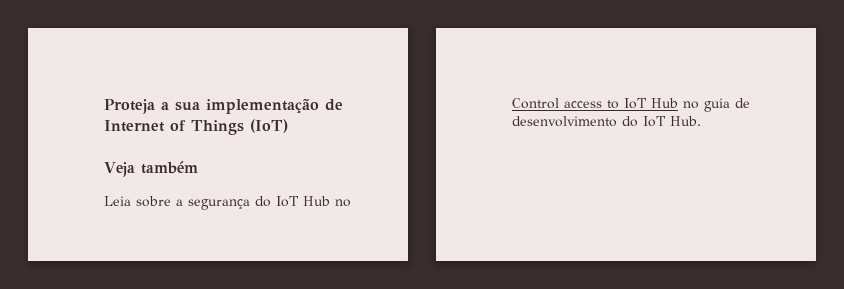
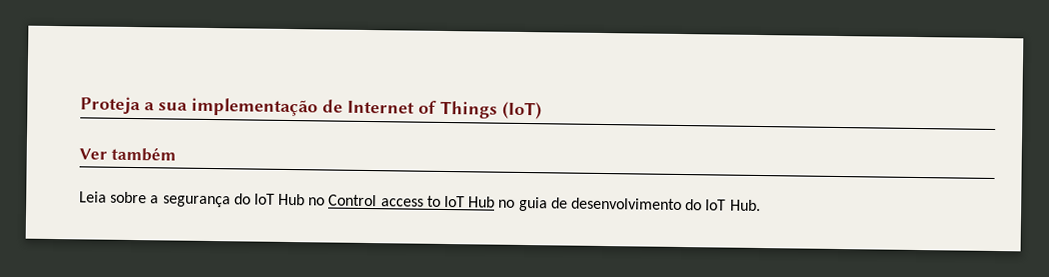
[104,162,135,177] Veja -> [79,148,107,160] Ver

